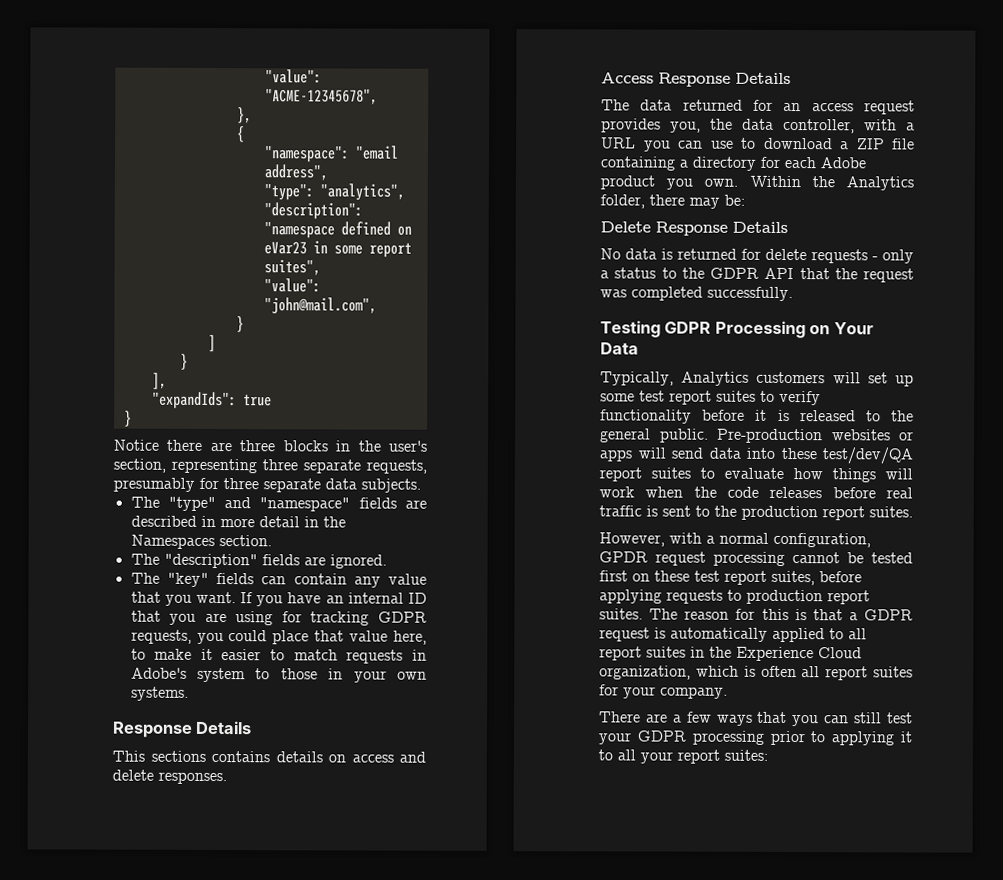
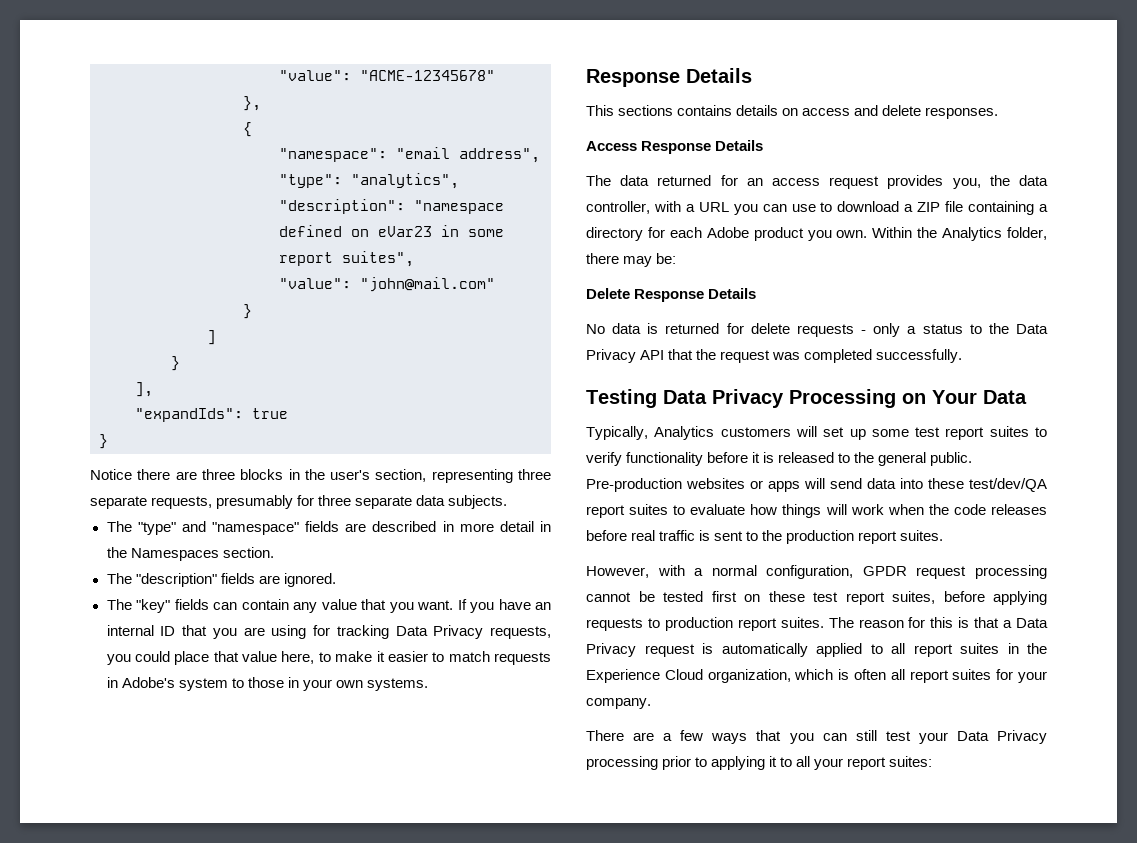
[264,69,322,84] [264,88,378,105] "value": "ACME-12345678", -> [279,70,495,81] "value": "ACME-12345678"
[263,297,377,315] "john@mail.com", -> [360,277,495,292] "john@mail.com"
[378,611,427,623] GDPR -> [395,625,484,639] Data Privacy
[710,267,759,279] GDPR -> [1015,324,1048,334] [586,349,636,363] Data Privacy
[664,321,712,334] GDPR -> [663,389,784,408] Data Privacy
[864,609,913,621] GDPR -> [1016,618,1048,628] [586,643,636,657] Data Privacy
[636,730,686,742] GDPR -> [956,730,1047,744] Data Privacy

